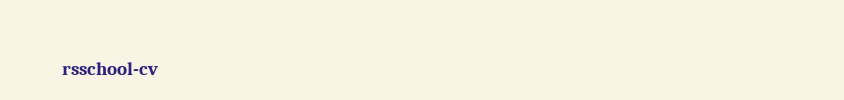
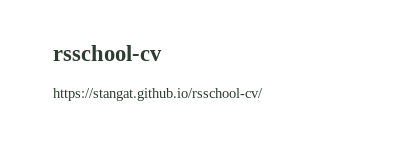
(158, 68) none -> [53,88,263,101] // https://stangat.github.io/rsschool-cv/

